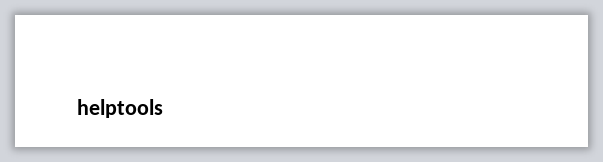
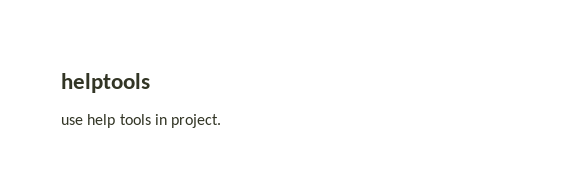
(163, 108) none -> [61,114,222,128] // use help tools in project.

